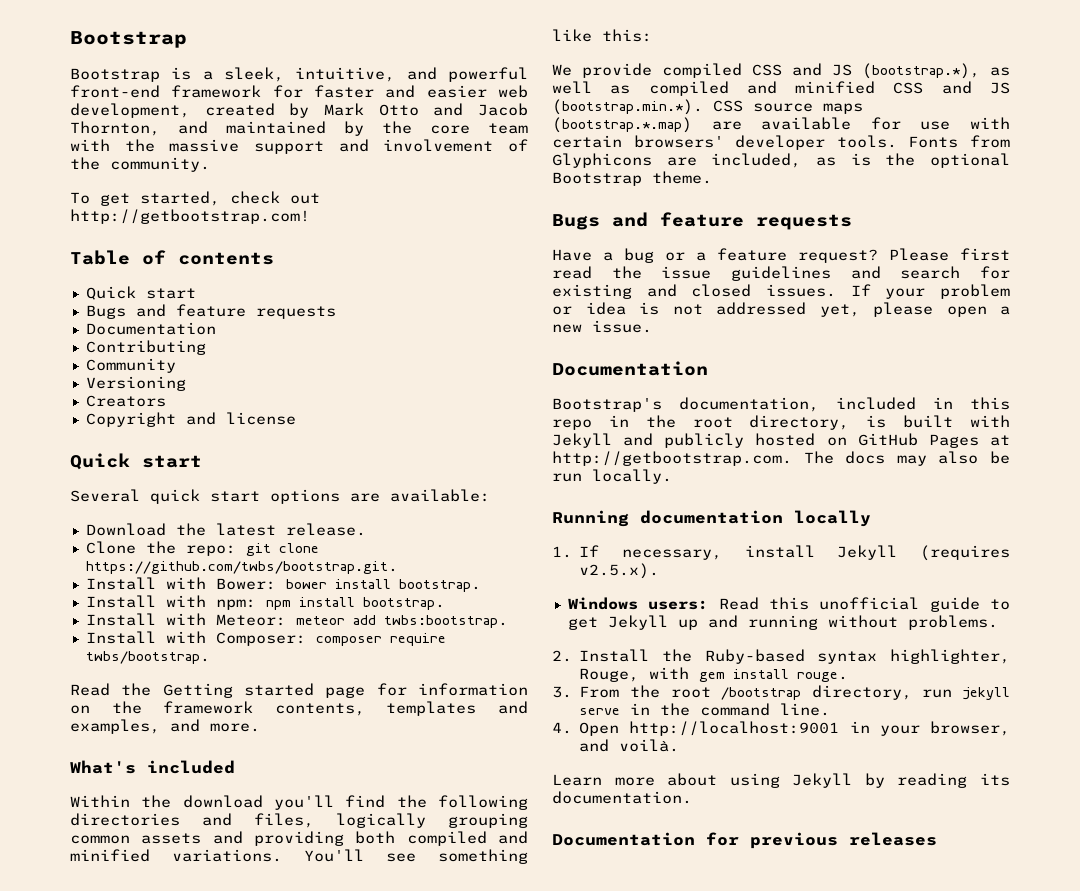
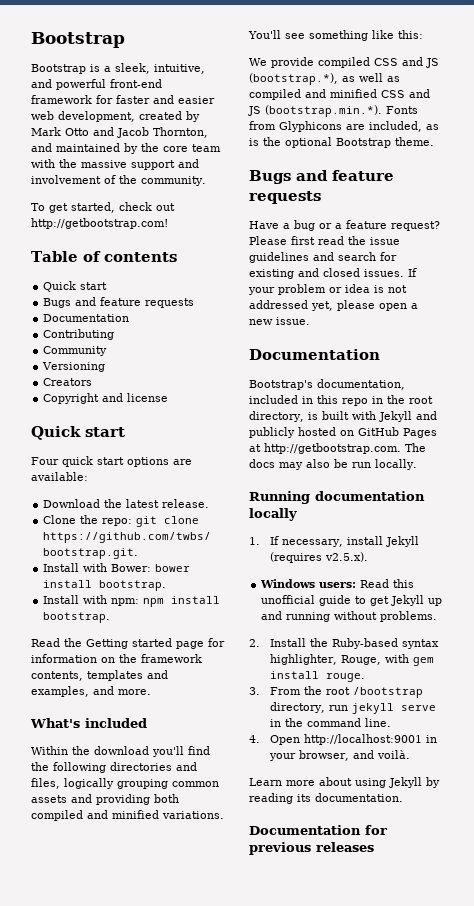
[70,489,140,502] Several -> [31,457,59,465] Four
[85,613,508,628] [85,631,446,646] [85,651,210,664] // Install with Meteor: meteor add twbs:bootstrap. // Install with Composer: composer require twbs/bootstrap. -> (111, 617) none
[713,100,863,114] [552,117,1010,133] [552,135,897,150] CSS source maps (bootstrap.*.map) are available for use with certain browsers' developer tools. -> (382, 111) none

